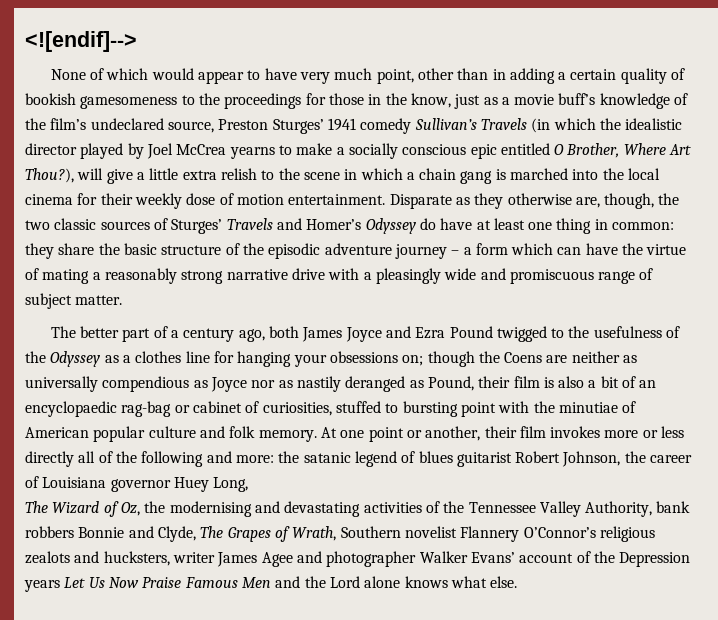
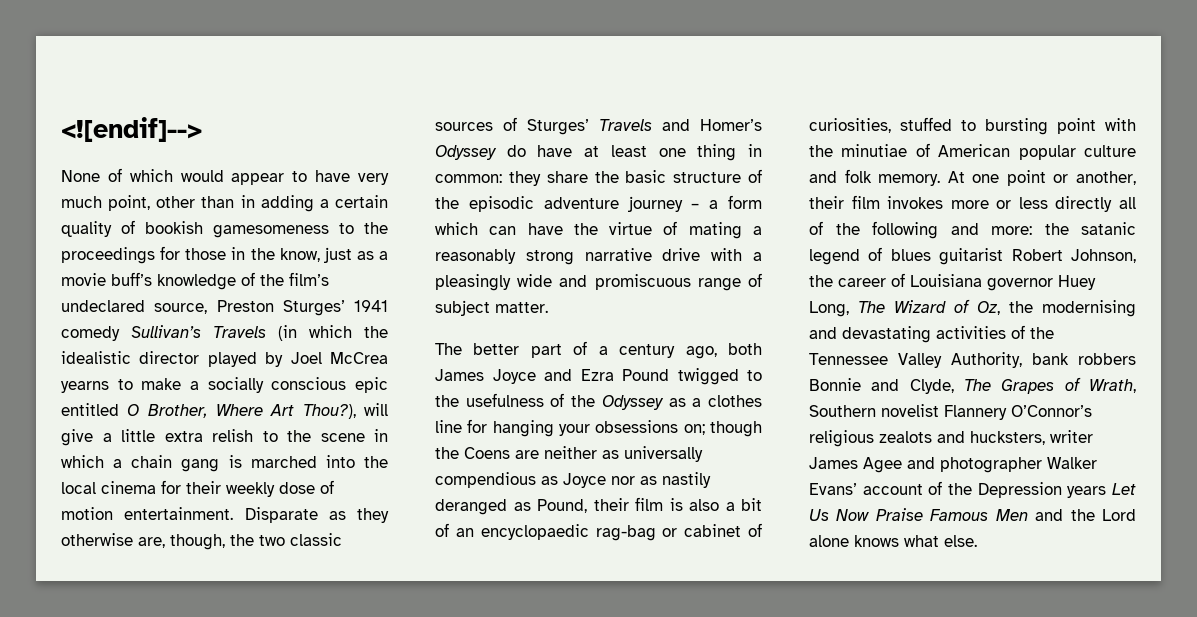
(249, 484) // -> (849, 309) none

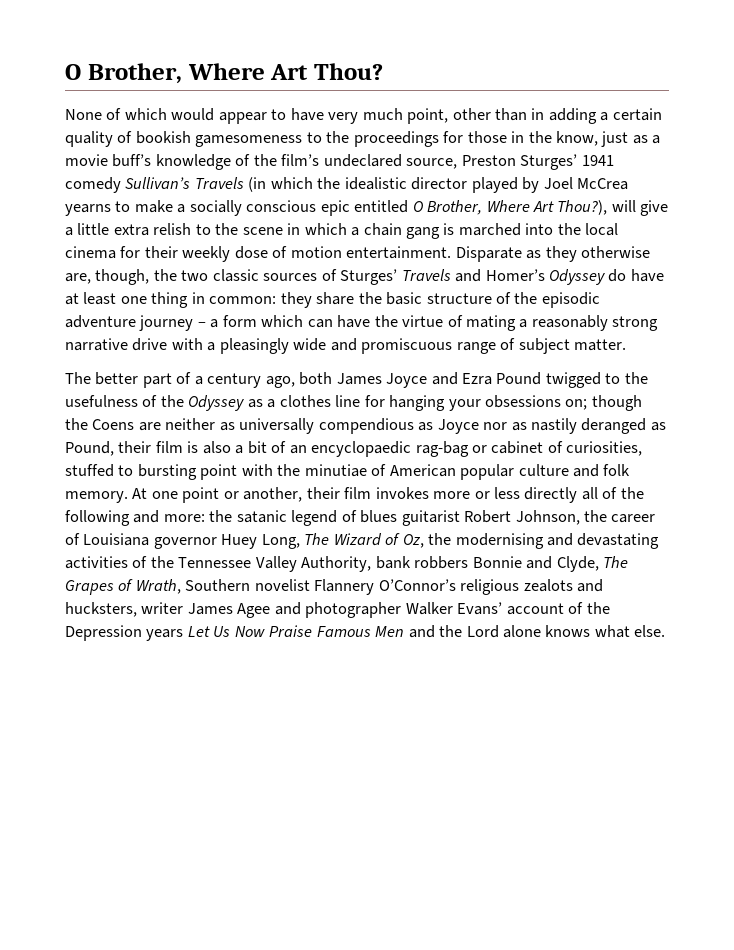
[61,117,202,142] <![endif]--> -> [65,63,383,84] O Brother, Where Art Thou?

